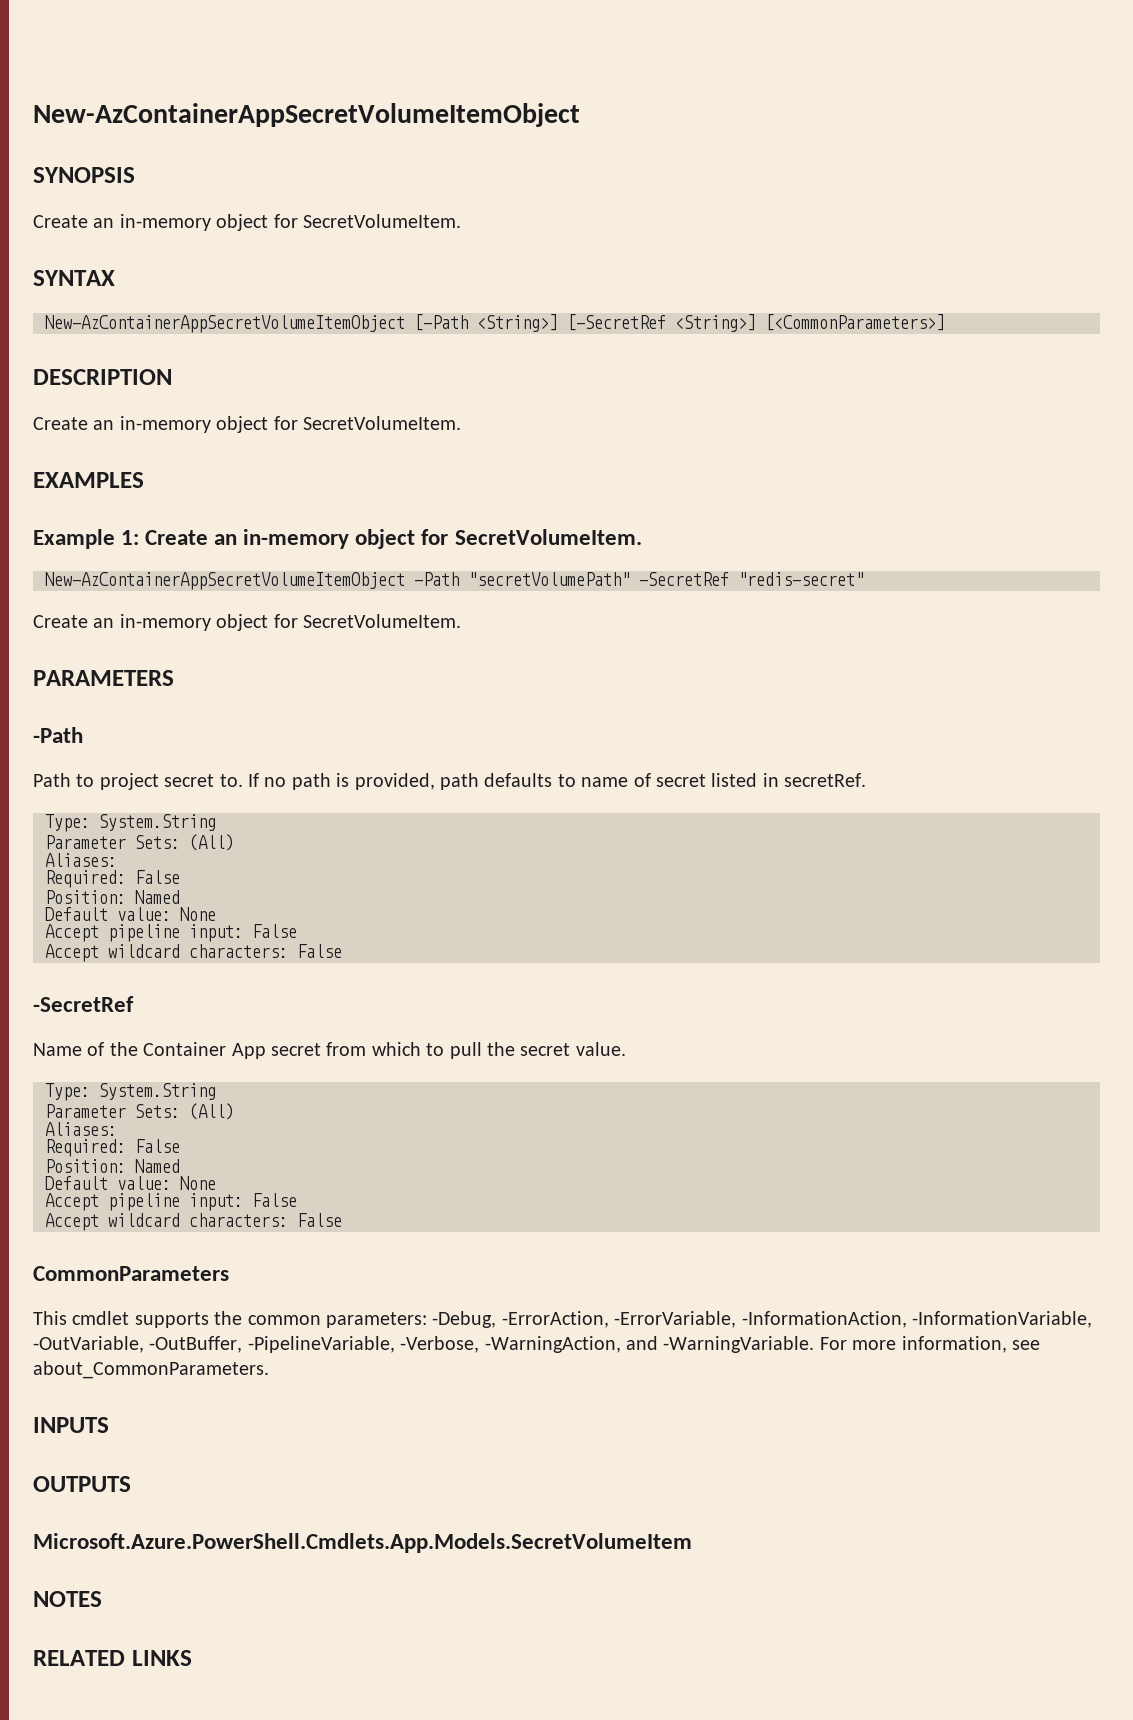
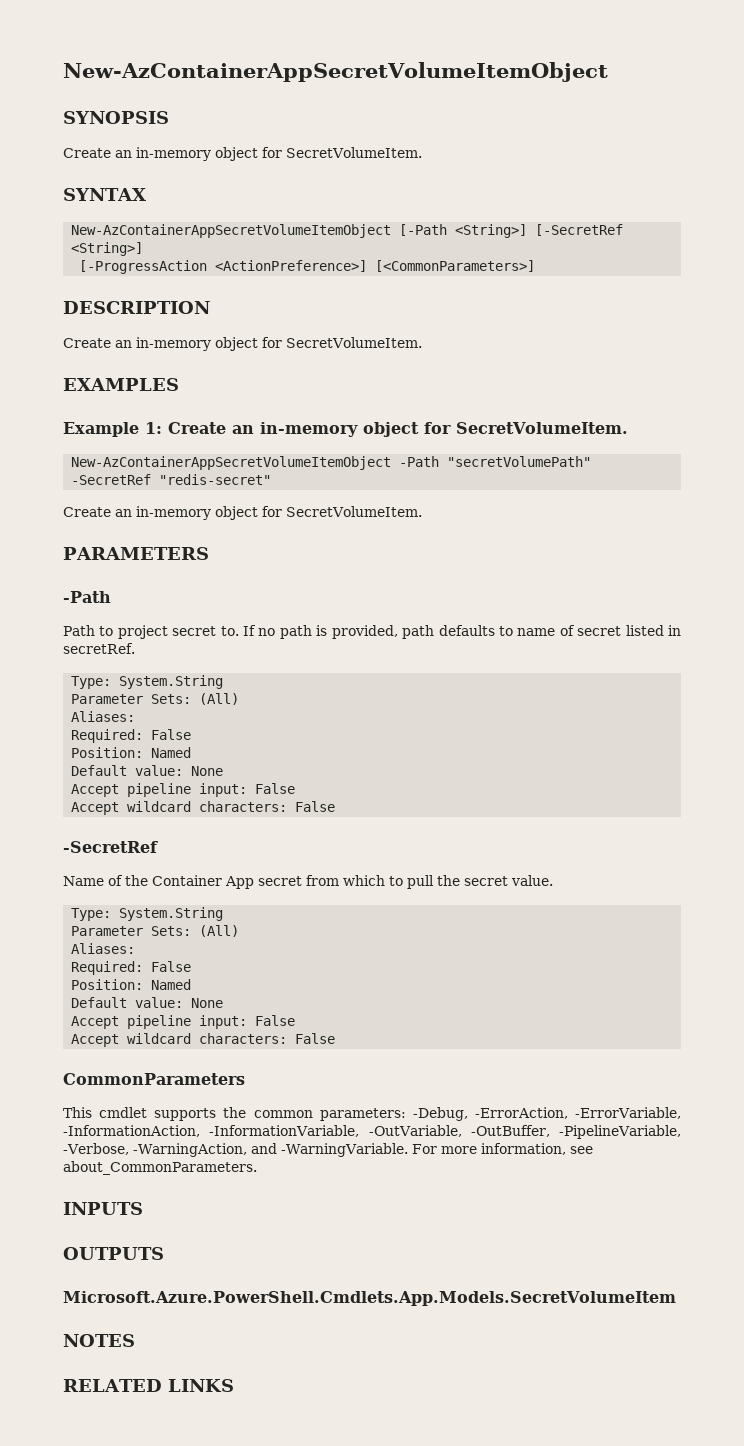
(756, 323) none -> [79,260,368,274] // [-ProgressAction <ActionPreference>]

